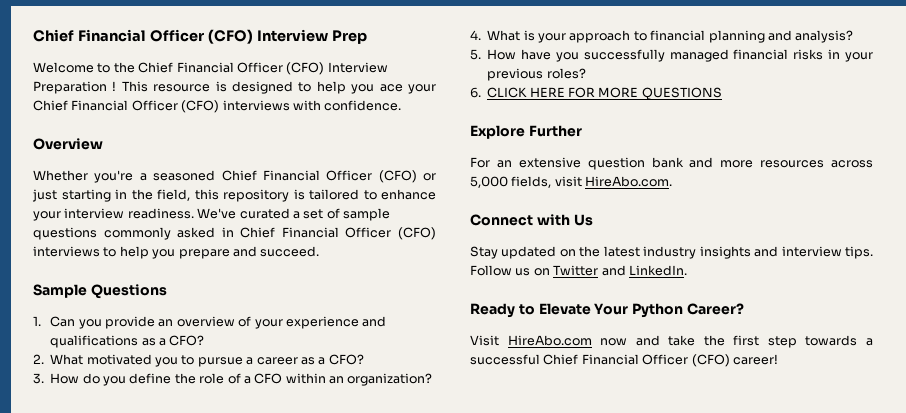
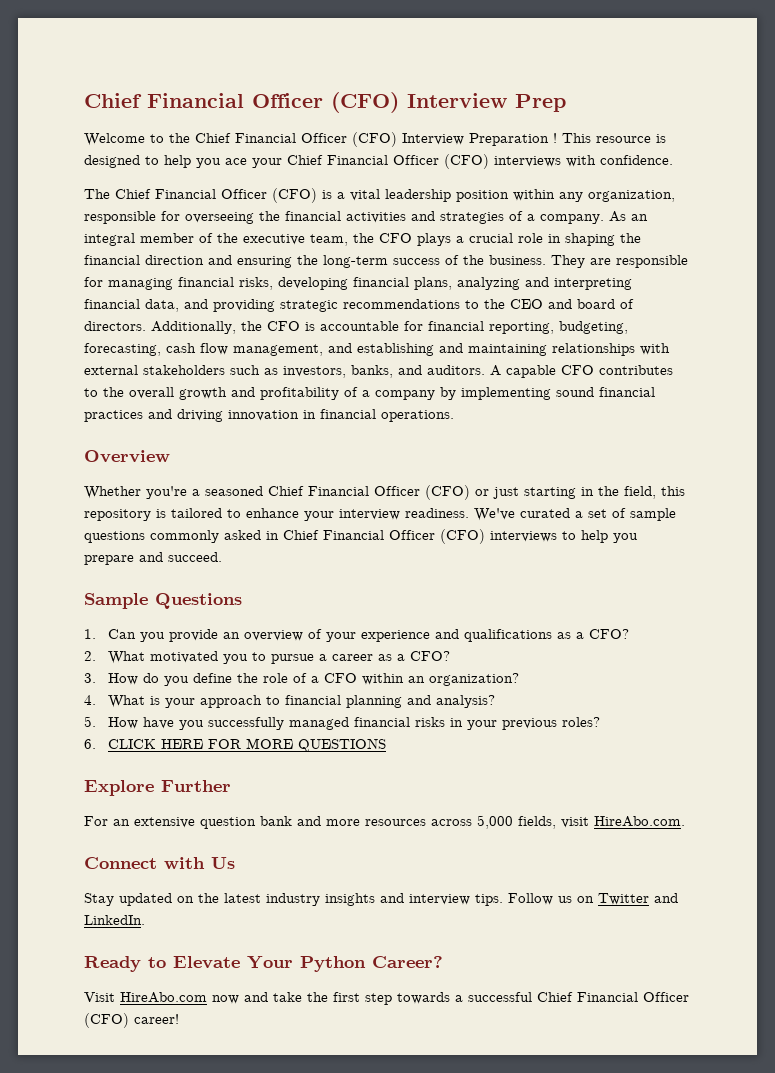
(402, 105) none -> [84,188,675,203] [84,211,648,224] [84,233,641,246] [84,255,688,268] [84,277,632,290] [84,299,634,312] [84,321,628,334] [84,343,670,356] [84,365,673,378] [84,387,655,400] [84,409,454,422] // The Chief Financial Officer (CFO) is a vital leadership position within any organization, responsible for overseeing the financial activities and strategies of a company. As an integral member of the executive team, the CFO plays a crucial role in shaping the financial direction and ensuring the long-term success of the business. They are responsible for managing financial risks, developing financial plans, analyzing and interpreting financial data, and providing strategic recommendations to the CEO and board of directors. Additionally, the CFO is accountable for financial reporting, budgeting, forecasting, cash flow management, and establishing and maintaining relationships with external stakeholders such as investors, banks, and auditors. A capable CFO contributes to the overall growth and profitability of a company by implementing sound financial practices and driving innovation in financial operations.

